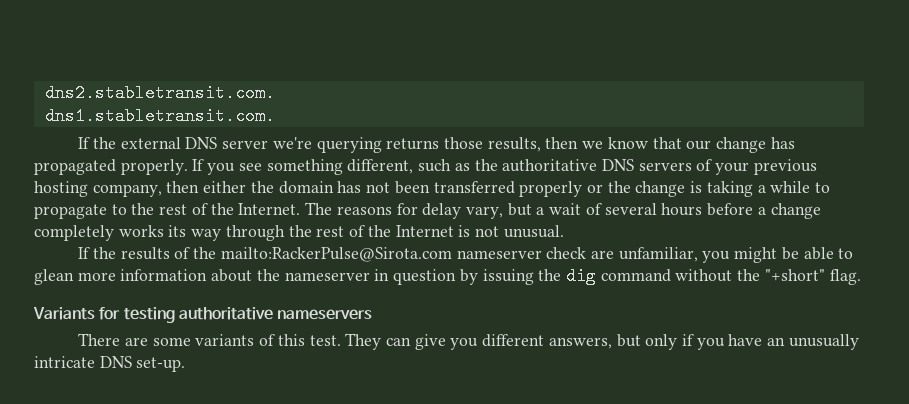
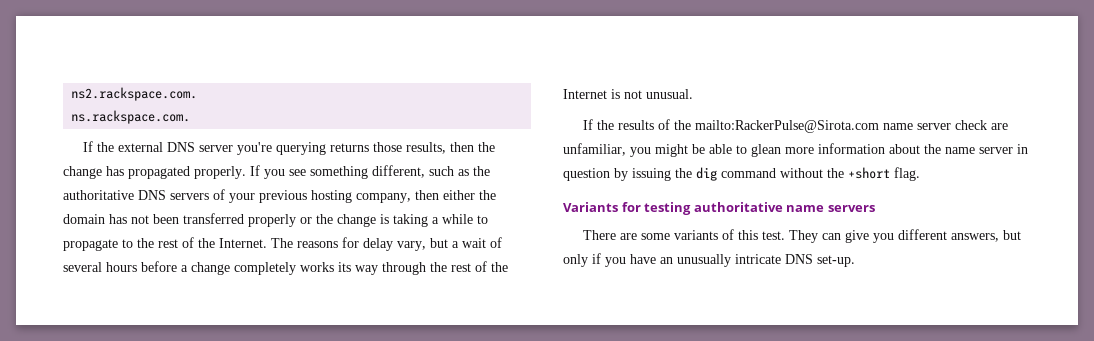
[44,84,275,102] [44,107,275,125] dns2.stabletransit.com. // dns1.stabletransit.com. -> [71,87,198,101] [71,110,191,124] ns2.rackspace.com. // ns.rackspace.com.
[272,137,312,149] we're -> [237,142,273,155] you're
[582,137,712,150] we know that our -> [478,142,496,152] the
[456,250,542,259] nameserver -> [883,123,952,130] name server
[284,272,370,281] nameserver -> [945,147,1013,154] name server
[764,269,825,281] "+short" -> [848,167,890,179] +short
[277,309,373,320] nameservers -> [786,205,875,212] name servers

